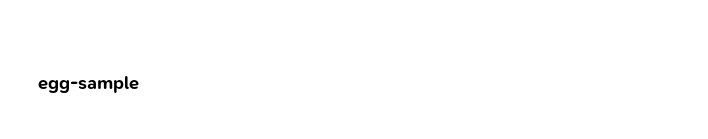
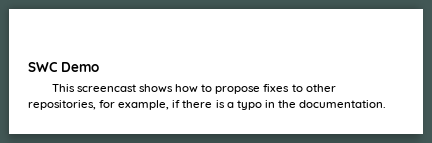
[38,76,139,93] egg-sample -> [28,62,99,72] [51,84,336,94] [28,100,387,110] SWC Demo // This screencast shows how to propose fixes to other repositories, for example, if there is a typo in the documentation.

